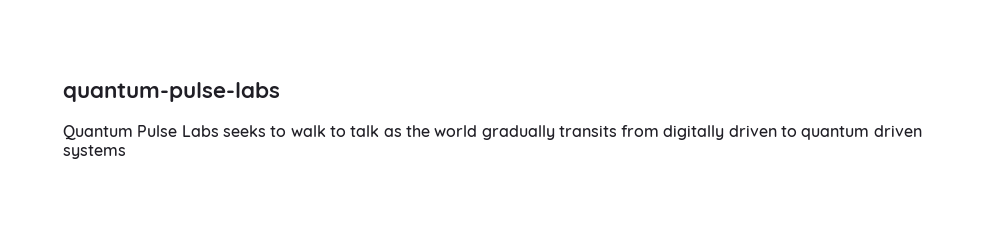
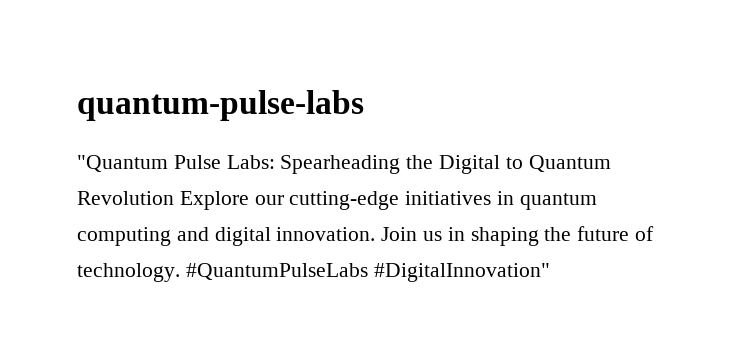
[63,125,922,140] [63,145,126,159] Quantum Pulse Labs seeks to walk to talk as the world gradually transits from digitally driven to quantum driven systems -> [77,155,611,174] [77,191,597,210] [77,226,655,246] [77,263,550,282] "Quantum Pulse Labs: Spearheading the Digital to Quantum Revolution Explore our cutting-edge initiatives in quantum computing and digital innovation. Join us in shaping the future of technology. #QuantumPulseLabs #DigitalInnovation"

